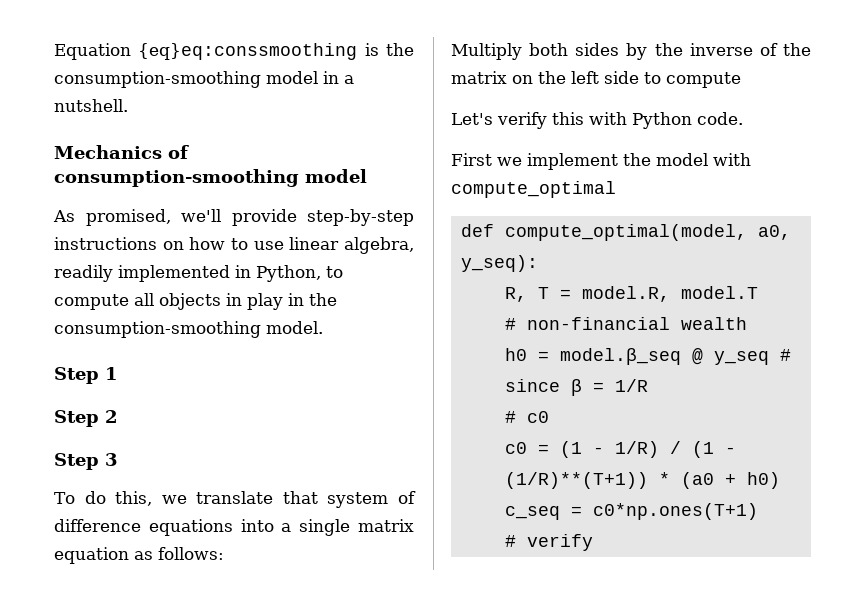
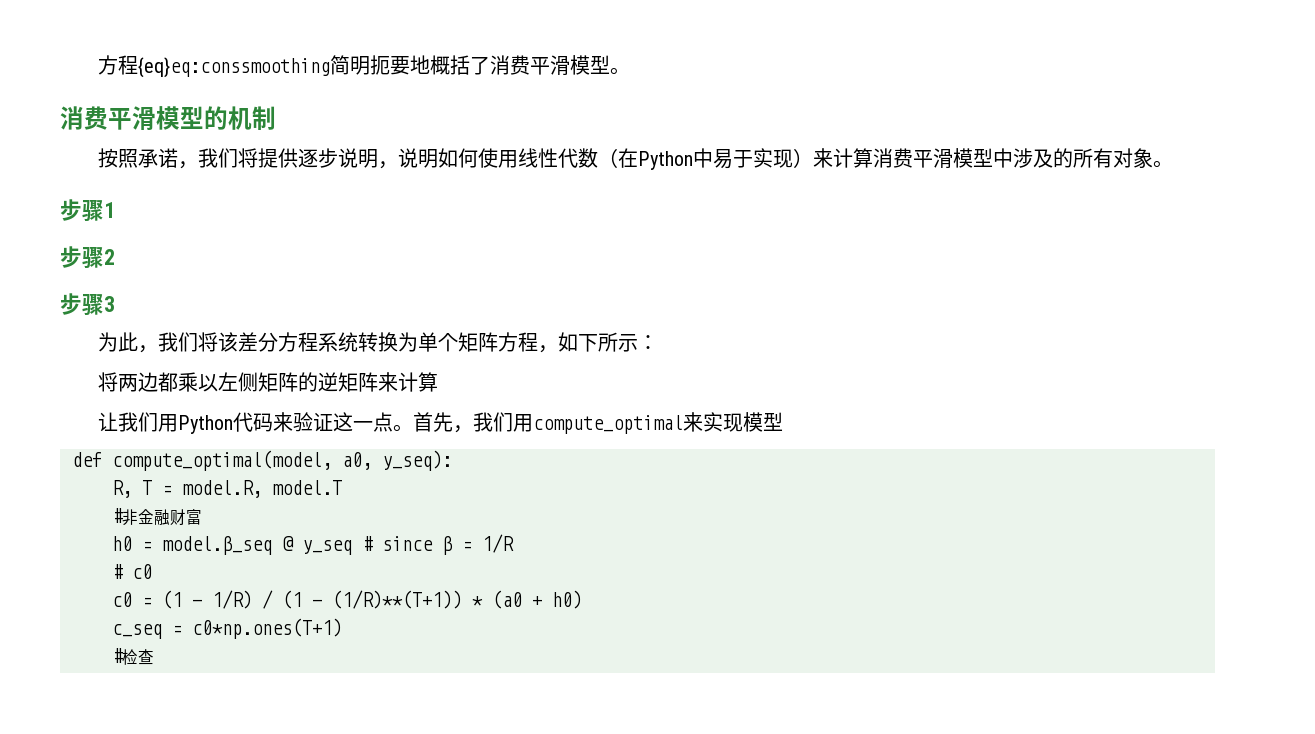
[54,43,414,60] [54,71,354,88] [54,99,128,112] [54,145,189,159] [54,169,367,187] [53,209,414,226] [54,237,414,254] [54,265,343,282] [54,293,337,310] [54,321,323,338] [54,367,99,384] Equation {eq}eq:conssmoothing is the consumption-smoothing model in a nutshell. // Mechanics of consumption-smoothing model // As promised, we'll provide step-by-step instructions on how to use linear algebra, readily implemented in Python, to compute all objects in play in the consumption-smoothing model. // Step -> [98,55,631,78] [60,106,276,130] [98,148,1174,170] [60,199,104,221] 方程{eq}eq:conssmoothing简明扼要地概括了消费平滑模型。 // 消费平滑模型的机制 // 按照承诺，我们将提供逐步说明，说明如何使用线性代数（在Python中易于实现）来计算消费平滑模型中涉及的所有对象。 // 步骤
[54,410,99,427] Step -> [60,246,104,268] 步骤
[54,453,99,470] Step -> [60,293,104,315] 步骤
[54,491,416,508] [54,519,415,536] [54,547,224,564] [451,43,811,60] [451,71,741,88] [451,112,743,129] [451,153,751,170] To do this, we translate that system of difference equations into a single matrix equation as follows: // Multiply both sides by the inverse of the matrix on the left side to compute // Let's verify this with Python code. // First we implement the model with -> [98,332,659,353] [98,372,439,392] [98,412,534,434] 为此，我们将该差分方程系统转换为单个矩阵方程，如下所示： // 将两边都乘以左侧矩阵的逆矩阵来计算 // 让我们用Python代码来验证这一点。首先，我们用
(616, 189) none -> [683,412,784,432] 来实现模型
[526,317,747,330] non-financial wealth -> [122,509,202,526] 非金融财富
[526,534,593,551] verify -> [122,649,154,665] 检查

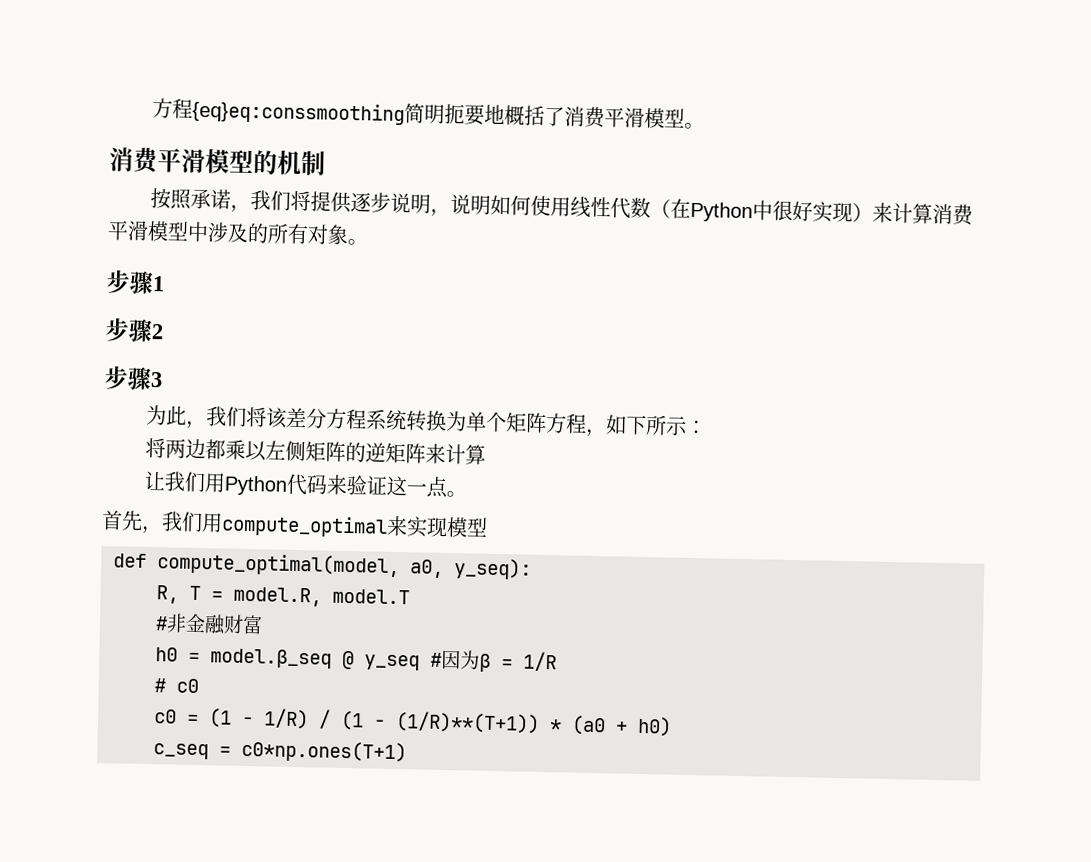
[713,149,754,169] 易于 -> [771,200,813,222] 很好
(414, 428) none -> (467, 494) //
[382,536,433,551] since -> [441,649,480,670] 因为
[112,648,154,665] // #检查 -> (407, 751) none

